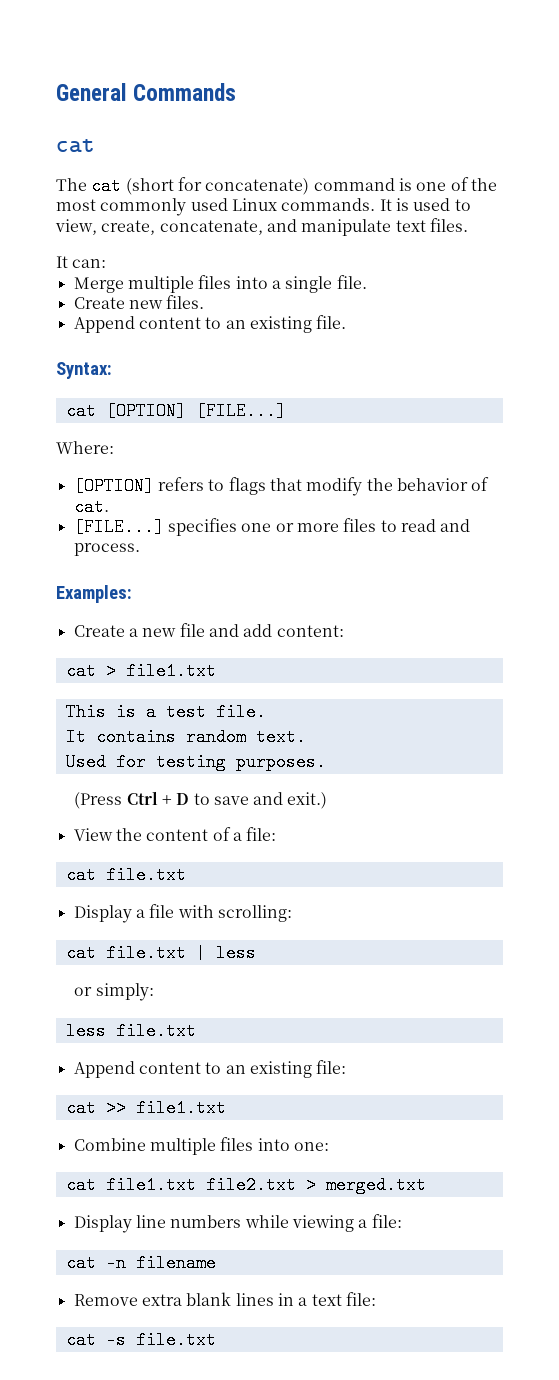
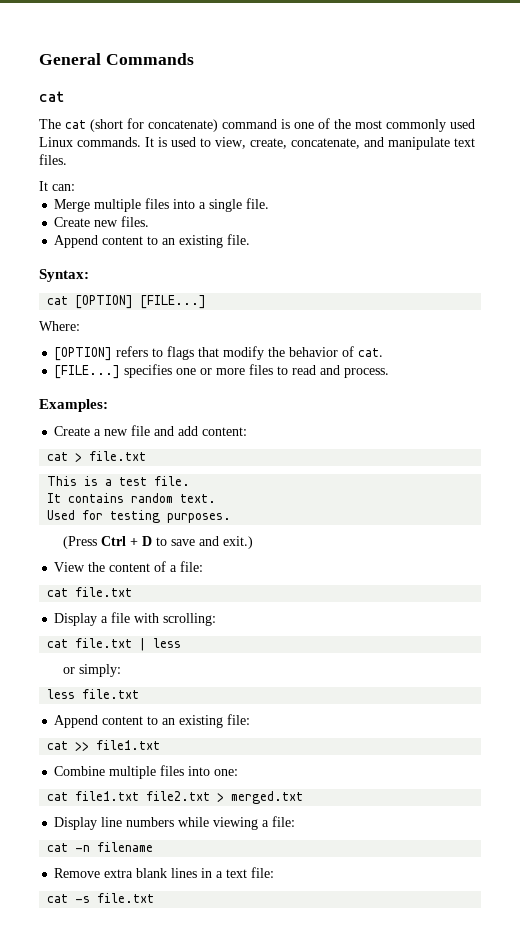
[125,662,216,680] file1.txt -> [89,451,147,461] file.txt

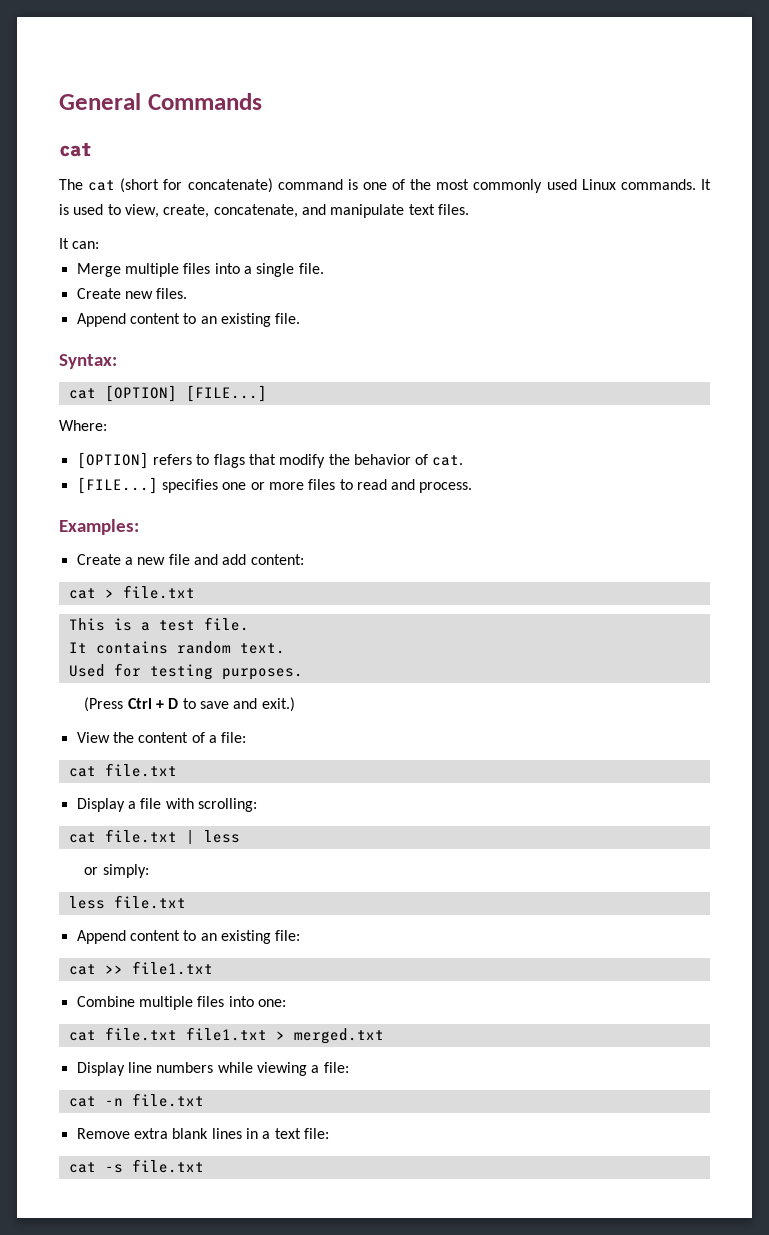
[75,791,211,801] file1.txt file2.txt -> [104,1027,267,1041] file.txt file1.txt
[97,842,154,852] filename -> [131,1093,204,1107] file.txt

